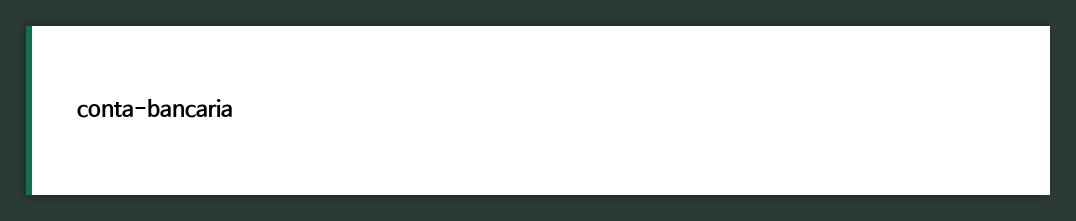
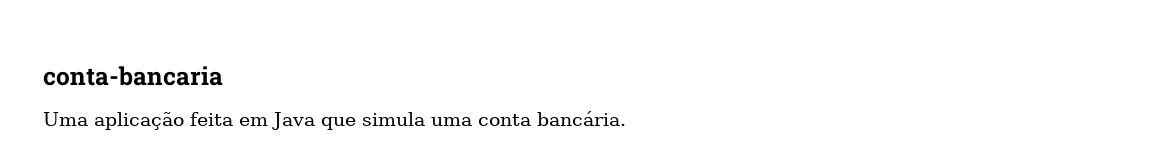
(233, 108) none -> [43,111,626,130] // Uma aplicação feita em Java que simula uma conta bancária.

